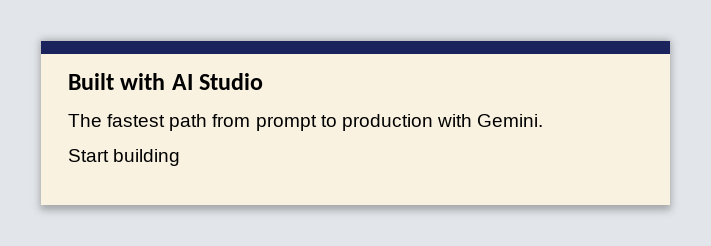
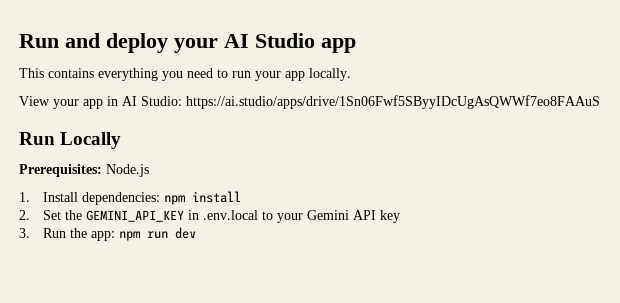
[68,73,264,90] [68,114,544,131] [68,149,181,166] Built with AI Studio // The fastest path from prompt to production with Gemini. // Start building -> [19,33,356,53] [19,68,351,81] [19,95,600,109] [19,132,122,149] [19,164,149,177] [19,191,242,205] [19,210,401,223] [19,227,197,241] Run and deploy your AI Studio app // This contains everything you need to run your app locally. // View your app in AI Studio: https://ai.studio/apps/drive/1Sn06Fwf5SByyIDcUgAsQWWf7eo8FAAuS // Run Locally // Prerequisites: Node.js // 1. Install dependencies: npm install // 2. Set the GEMINI_API_KEY in .env.local to your Gemini API key // 3. Run the app: npm run dev

